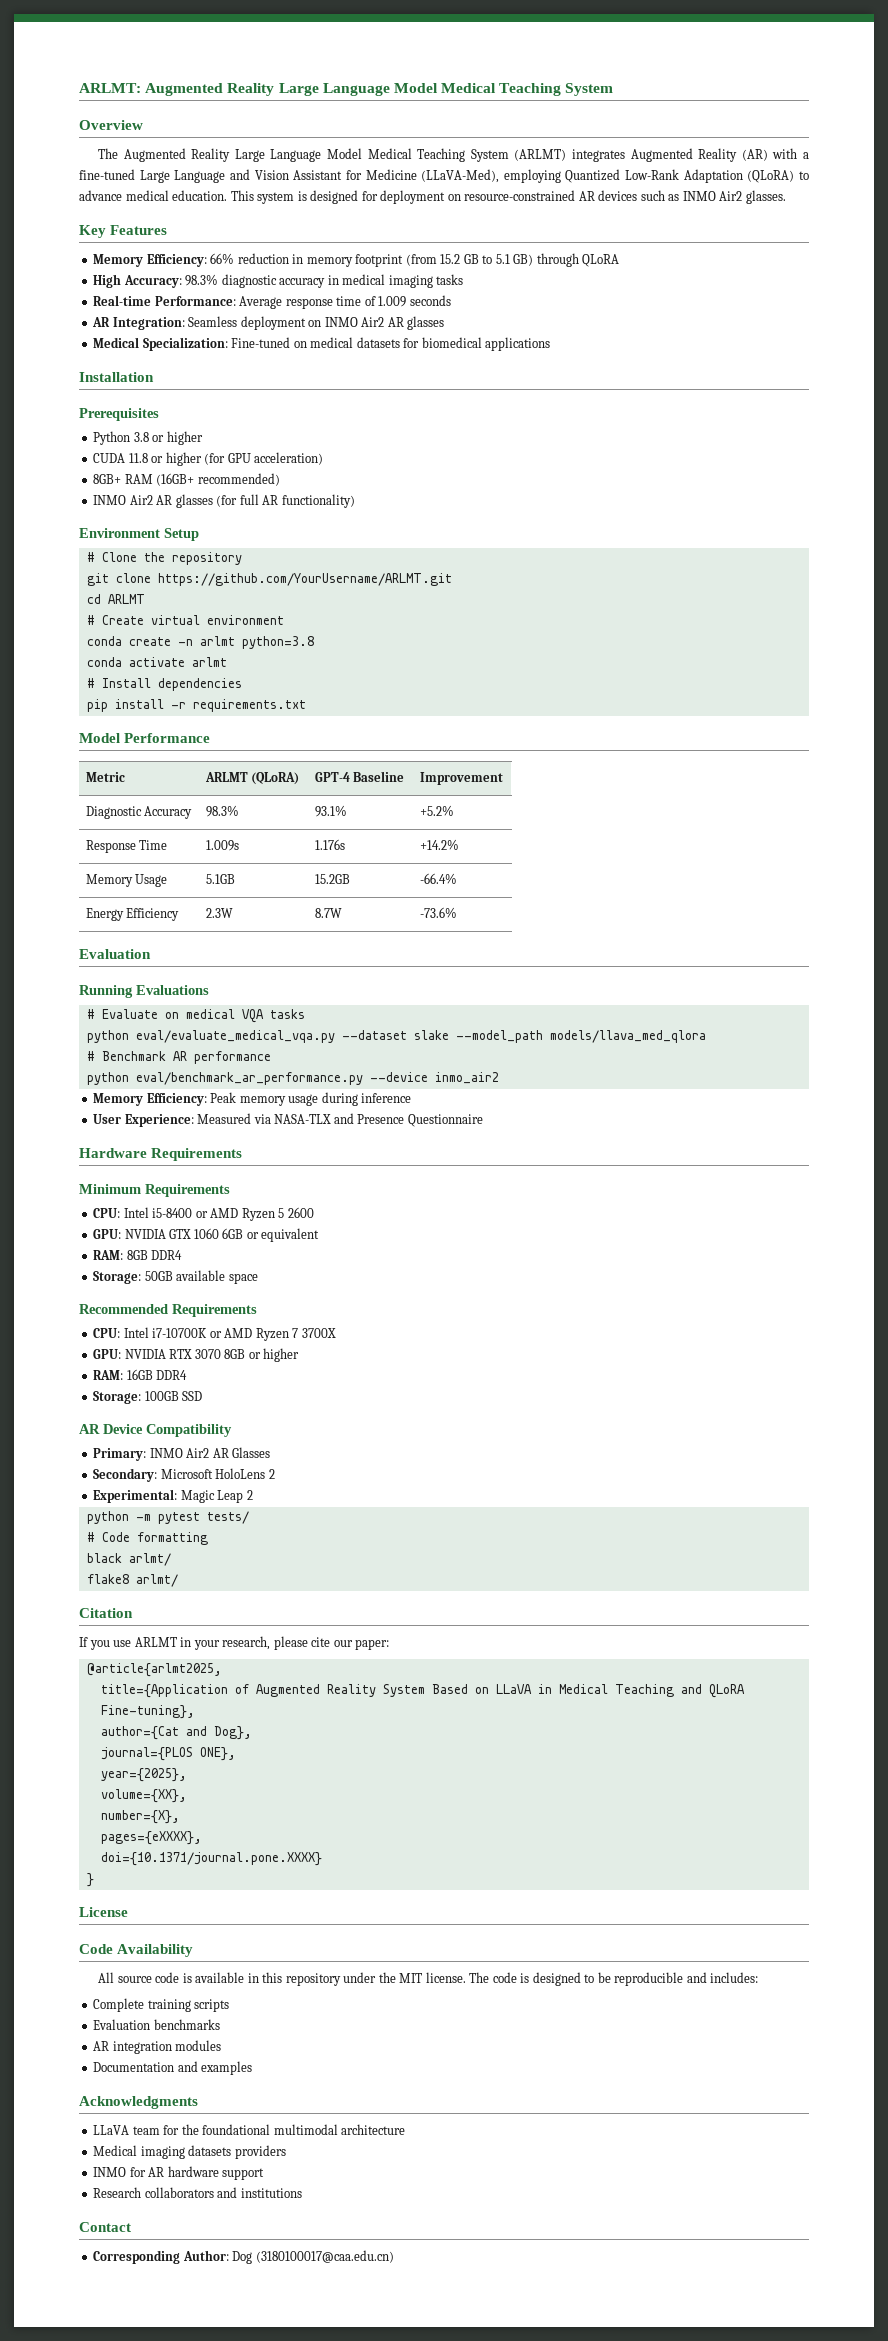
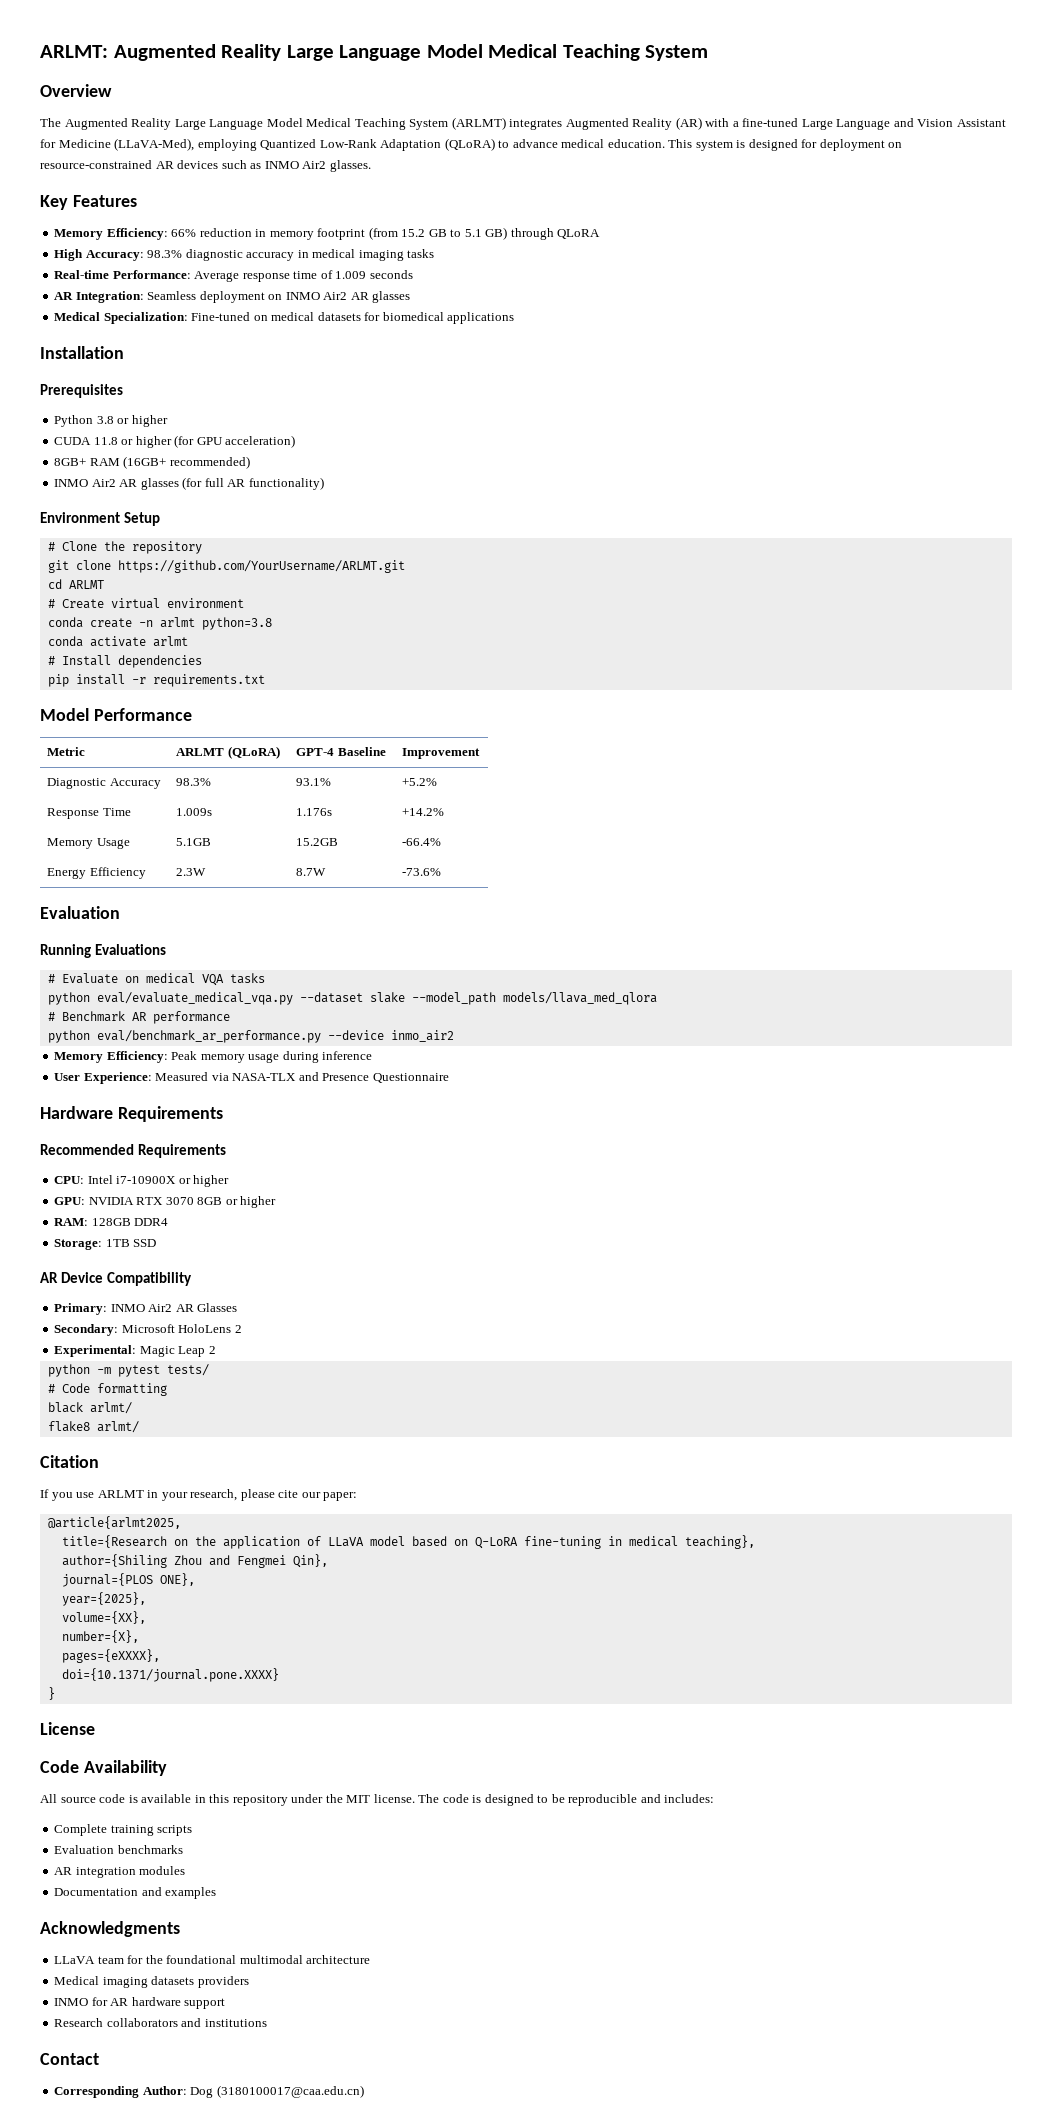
[79,1184,230,1197] [93,1207,314,1221] [93,1228,320,1242] [93,1250,183,1260] [93,1270,258,1284] [79,1304,257,1317] [93,1327,336,1341] Minimum Requirements // CPU: Intel i5-8400 or AMD Ryzen 5 2600 // GPU: NVIDIA GTX 1060 6GB or equivalent // RAM: 8GB DDR4 // Storage: 50GB available space // Recommended Requirements // CPU: Intel i7-10700K or AMD Ryzen 7 3700X -> [40,1144,227,1158] [54,1175,230,1187] Recommended Requirements // CPU: Intel i7-10900X or higher
[126,1369,188,1380] [93,1391,179,1404] 16GB DDR4 // Storage: 100GB -> [91,1218,169,1226] [54,1239,130,1250] 128GB DDR4 // Storage: 1TB
[100,1684,745,1698] [100,1705,195,1719] [100,1726,252,1740] title={Application of Augmented Reality System Based on LLaVA in Medical Teaching and QLoRA Fine-tuning}, // author={Cat and Dog}, -> [61,1535,755,1549] [61,1554,328,1568] title={Research on the application of LLaVA model based on Q-LoRA fine-tuning in medical teaching}, // author={Shiling Zhou and Fengmei Qin},

